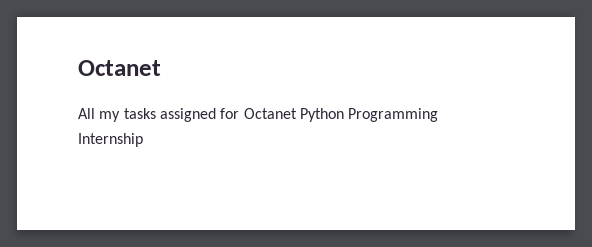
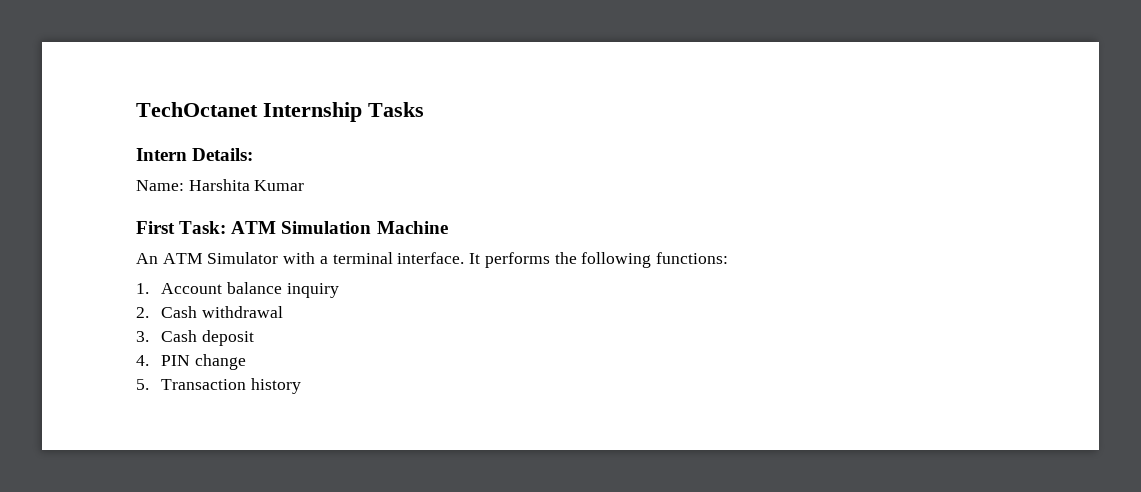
[78,60,161,76] [78,108,439,122] [78,133,143,147] Octanet // All my tasks assigned for Octanet Python Programming Internship -> [136,102,424,122] [136,148,254,161] [136,179,305,191] [136,221,448,234] [136,252,728,268] [136,282,339,298] [136,306,283,318] [136,330,254,346] [136,354,246,370] [136,378,301,394] TechOctanet Internship Tasks // Intern Details: // Name: Harshita Kumar // First Task: ATM Simulation Machine // An ATM Simulator with a terminal interface. It performs the following functions: // 1. Account balance inquiry // 2. Cash withdrawal // 3. Cash deposit // 4. PIN change // 5. Transaction history

